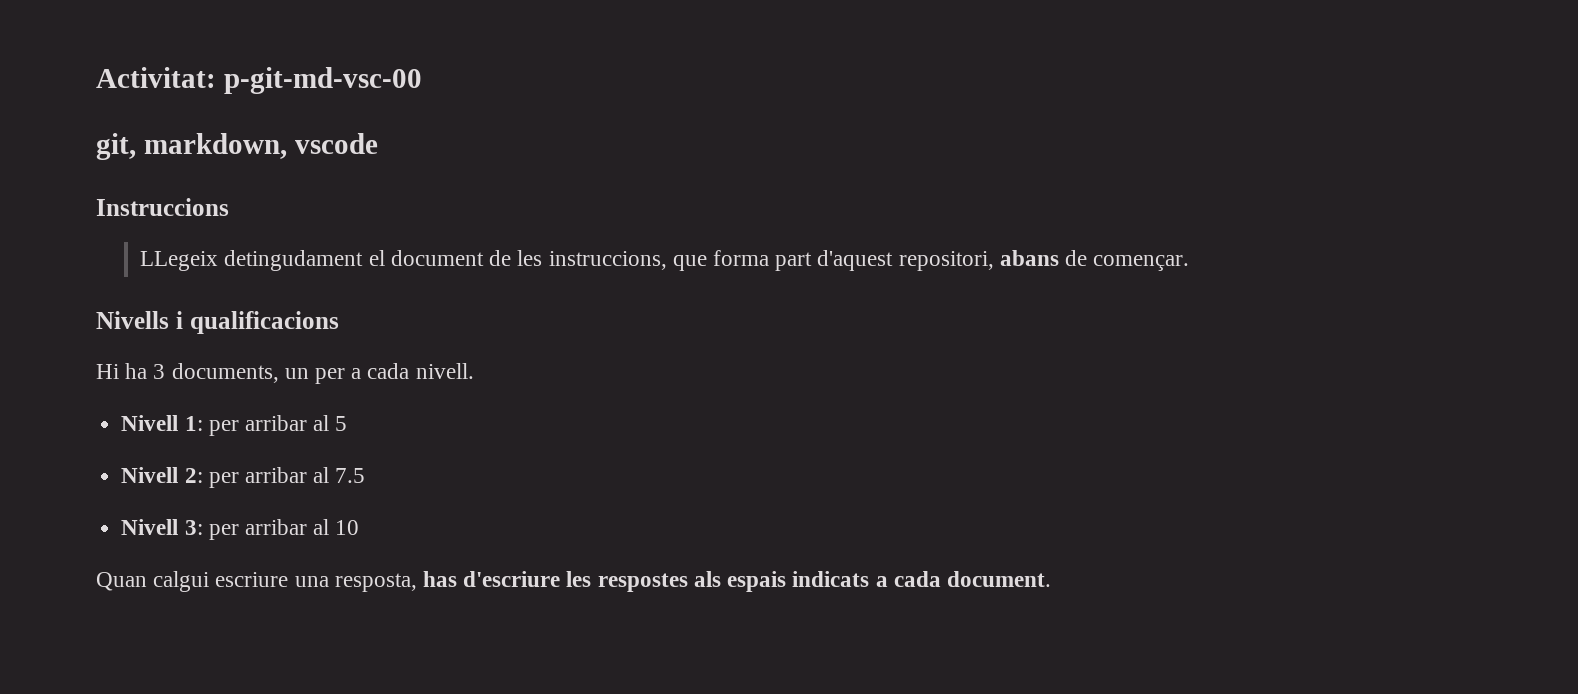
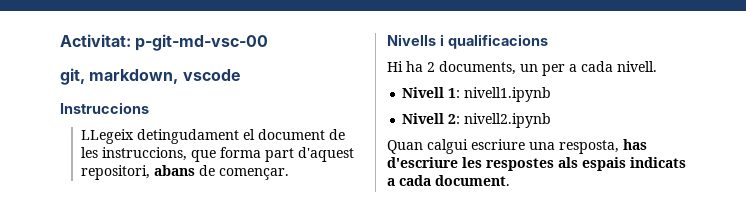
[153,364,166,379] 3 -> [427,62,435,72] 2
[208,415,348,436] [121,467,366,488] [121,519,360,540] per arribar al 5 // Nivell 2: per arribar al 7.5 // Nivell 3: per arribar al 10 -> [464,87,552,102] [402,113,552,128] nivell1.ipynb // Nivell 2: nivell2.ipynb

